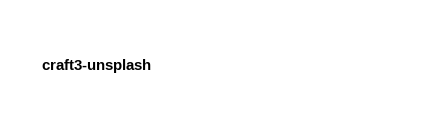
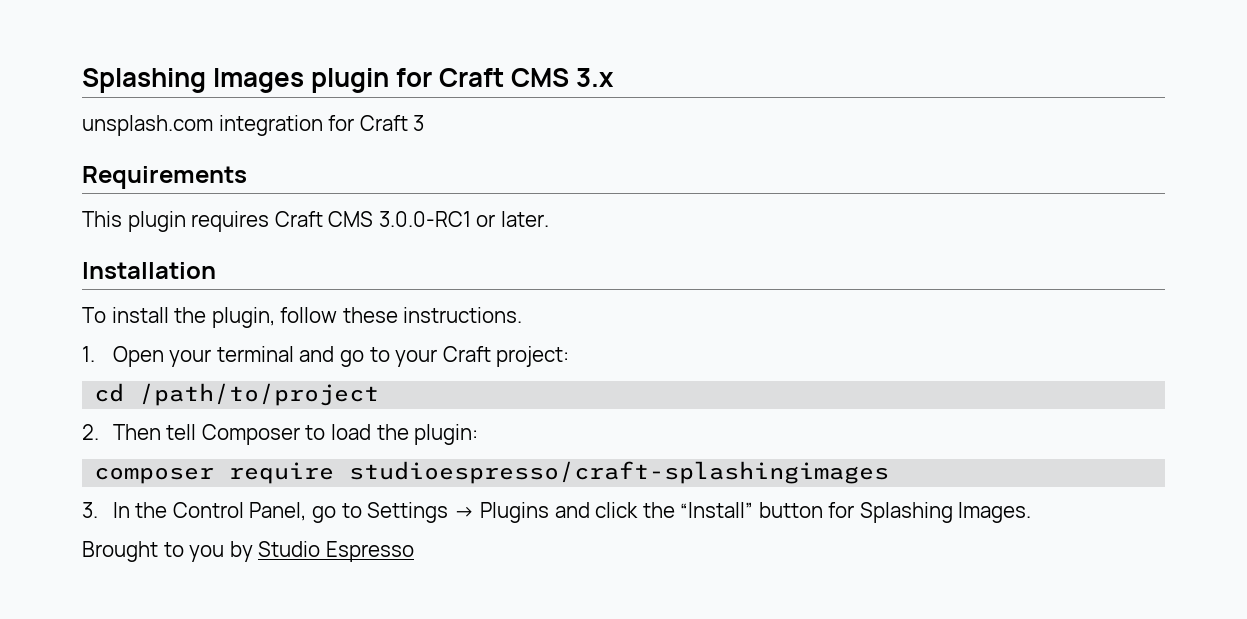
[42,59,151,73] craft3-unsplash -> [82,68,615,93] [82,115,425,136] [82,166,247,189] [82,211,549,232] [82,262,216,279] [82,307,523,328] [82,346,570,367] [94,383,380,406] [82,424,479,445] [94,461,890,484] [82,502,1032,523] [82,541,414,562] Splashing Images plugin for Craft CMS 3.x // unsplash.com integration for Craft 3 // Requirements // This plugin requires Craft CMS 3.0.0-RC1 or later. // Installation // To install the plugin, follow these instructions. // 1. Open your terminal and go to your Craft project: // cd /path/to/project // 2. Then tell Composer to load the plugin: // composer require studioespresso/craft-splashingimages // 3. In the Control Panel, go to Settings → Plugins and click the “Install” button for Splashing Images. // Brought to you by Studio Espresso

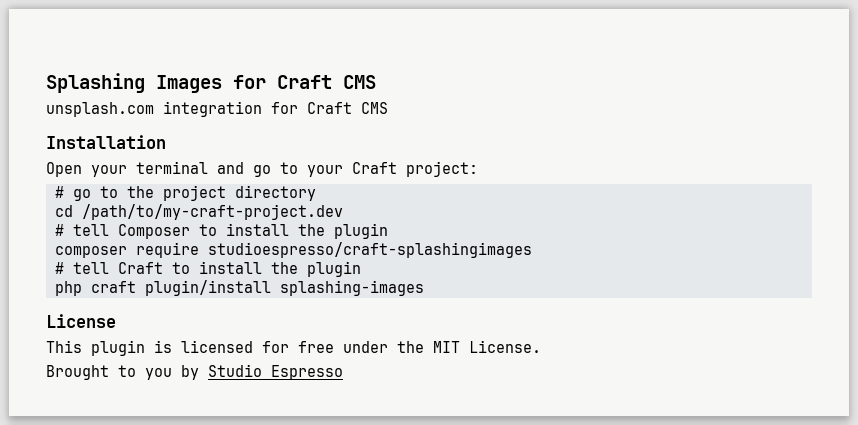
[311,68,615,93] plugin for Craft CMS 3.x -> [233,75,376,89] for Craft CMS
[413,115,425,131] [82,166,247,189] [82,211,549,232] [82,262,216,279] [82,307,523,328] [82,346,95,362] 3 // Requirements // This plugin requires Craft CMS 3.0.0-RC1 or later. // Installation // To install the plugin, follow these instructions. // 1. -> [361,102,388,114] [46,135,166,149] CMS // Installation //
[94,383,380,406] [82,424,479,445] [94,461,890,484] [82,502,1032,523] cd /path/to/project // 2. Then tell Composer to load the plugin: // composer require studioespresso/craft-splashingimages // 3. In the Control Panel, go to Settings → Plugins and click the “Install” button for Splashing Images. -> [54,185,316,201] [54,204,343,220] [54,223,388,239] [54,242,532,258] [54,261,361,277] [54,280,424,296] [46,314,116,328] [46,340,541,356] # go to the project directory // cd /path/to/my-craft-project.dev // # tell Composer to install the plugin // composer require studioespresso/craft-splashingimages // # tell Craft to install the plugin // php craft plugin/install splashing-images // License // This plugin is licensed for free under the MIT License.

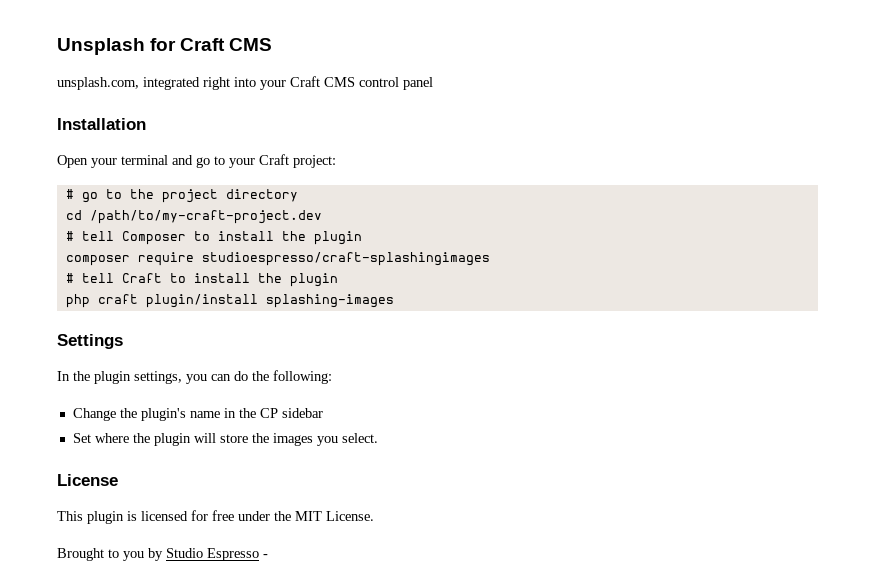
[46,73,376,93] [46,101,388,117] Splashing Images for Craft CMS // unsplash.com integration for Craft CMS -> [57,38,273,55] [57,76,433,90] Unsplash for Craft CMS // unsplash.com, integrated right into your Craft CMS control panel
(424, 288) none -> [57,334,123,349] [57,370,332,384] [72,408,323,421] [72,433,378,446] // Settings // In the plugin settings, you can do the following: // Change the plugin's name in the CP sidebar // Set where the plugin will store the images you select.
(343, 372) none -> [263,554,268,558] -

